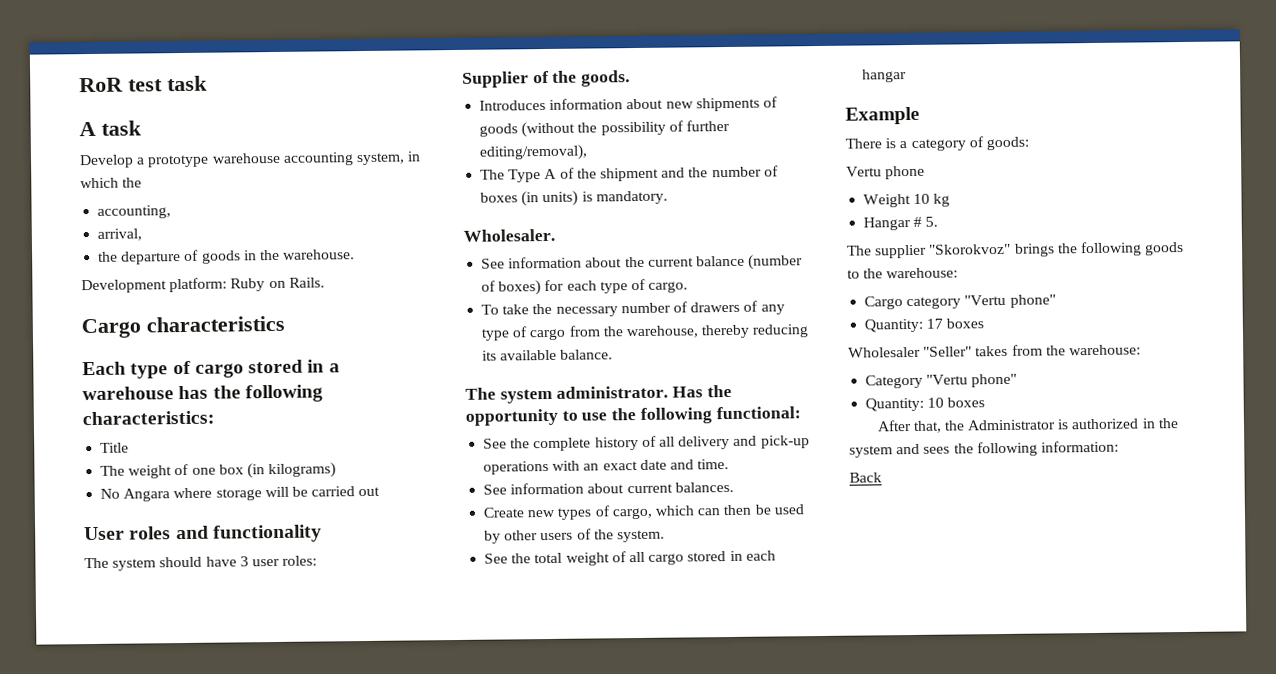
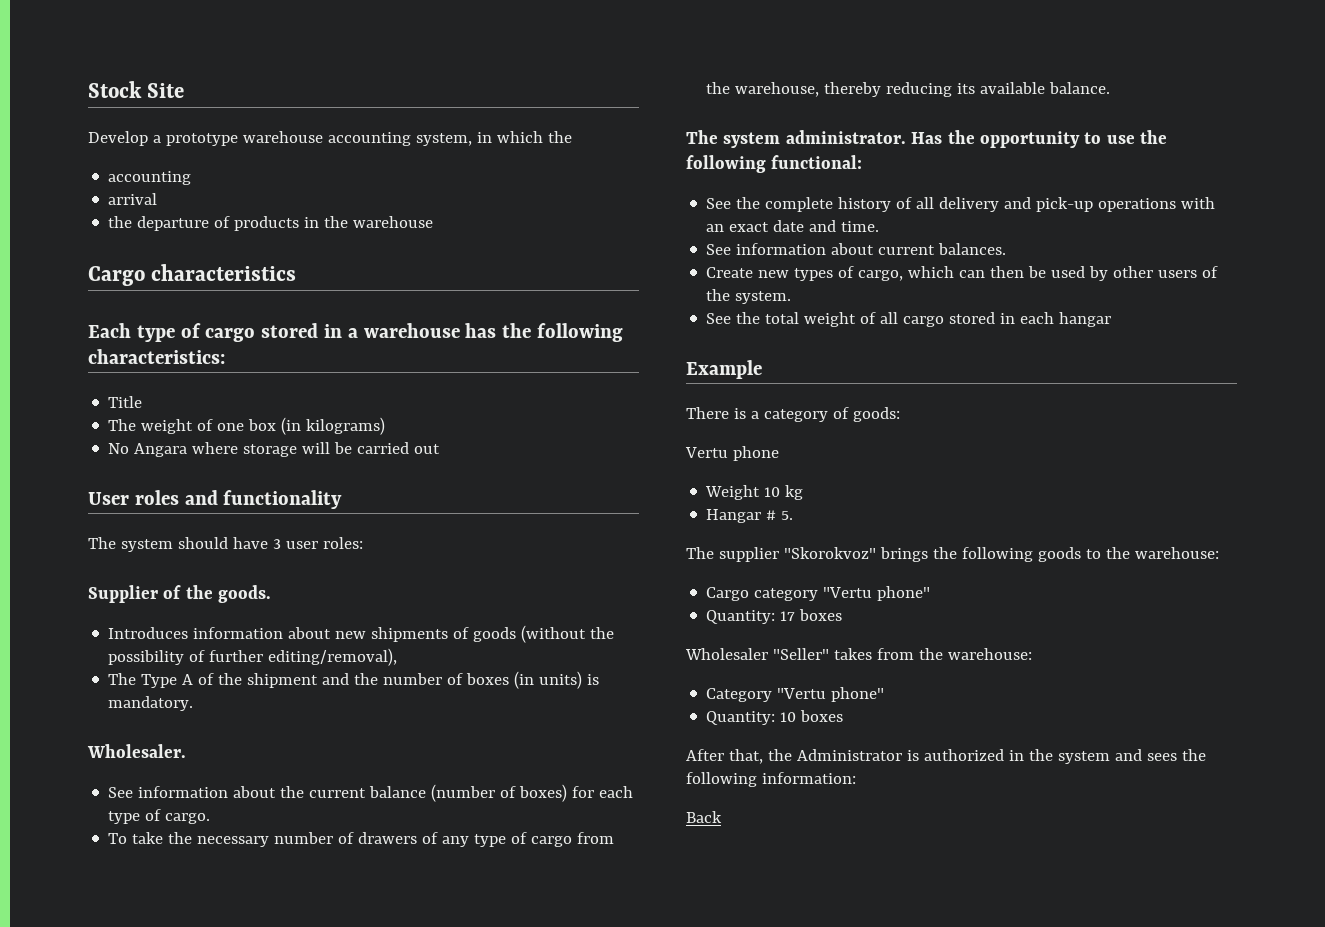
[79,75,208,93] [79,120,142,137] RoR test task // A task -> [88,81,185,98] Stock Site
[97,205,172,219] [97,228,143,241] accounting, // arrival, -> [108,171,192,185] [108,193,158,205] accounting // arrival
[201,249,356,264] [81,277,325,294] goods in the warehouse. // Development platform: Ruby on Rails. -> [234,216,434,231] products in the warehouse

